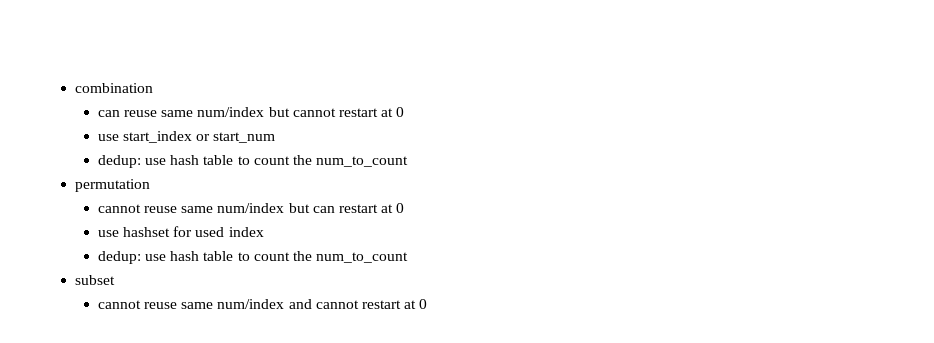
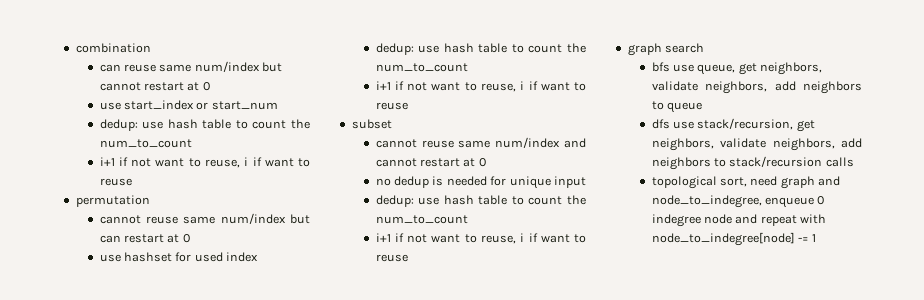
(409, 161) none -> [99,157,310,168] [99,178,132,186] // i+1 if not want to reuse, i if want to reuse
(409, 257) none -> [375,81,586,92] [375,102,408,110] // i+1 if not want to reuse, i if want to reuse
(428, 304) none -> [375,176,586,189] [375,195,586,207] [375,215,468,224] [375,233,586,244] [375,254,408,262] [627,43,705,56] [651,62,823,75] [651,81,862,94] [651,101,703,113] [651,118,815,132] [651,138,862,151] [651,156,854,170] [651,176,841,189] [651,195,825,208] [651,214,827,227] [651,232,817,246] // no dedup is needed for unique input // dedup: use hash table to count the num_to_count // i+1 if not want to reuse, i if want to reuse // graph search // bfs use queue, get neighbors, validate neighbors, add neighbors to queue // dfs use stack/recursion, get neighbors, validate neighbors, add neighbors to stack/recursion calls // topological sort, need graph and node_to_indegree, enqueue 0 indegree node and repeat with node_to_indegree[node] -= 1

